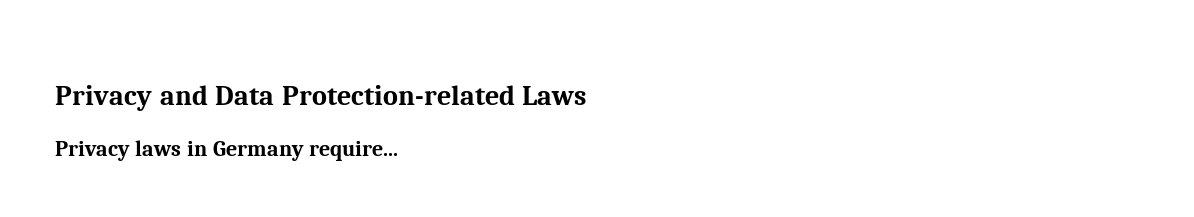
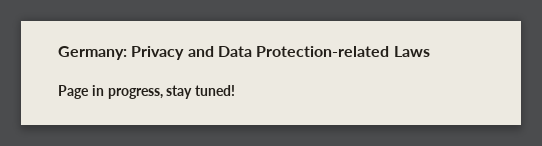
(55, 98) none -> [58,46,127,60] Germany:
[55,140,398,161] Privacy laws in Germany require... -> [58,85,236,99] Page in progress, stay tuned!

